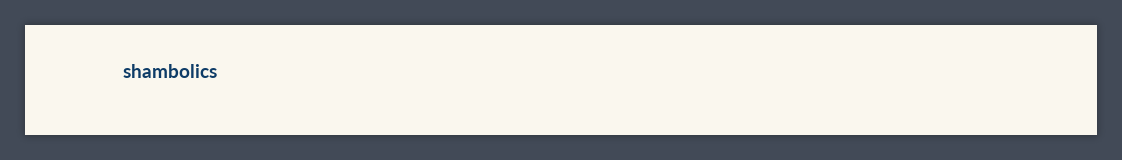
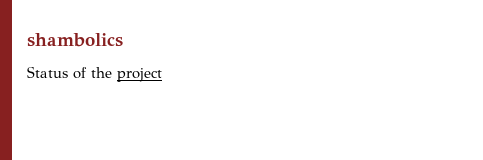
(217, 71) none -> [27,66,162,82] // Status of the project

